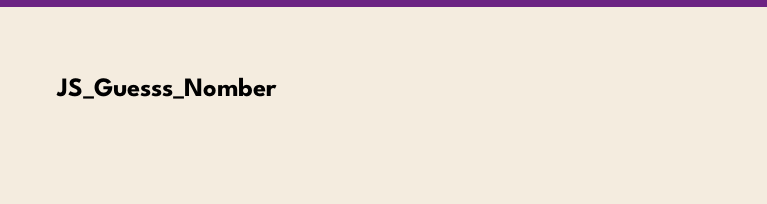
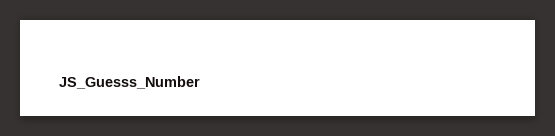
[56,77,277,99] JS_Guesss_Nomber -> [59,76,200,89] JS_Guesss_Number

